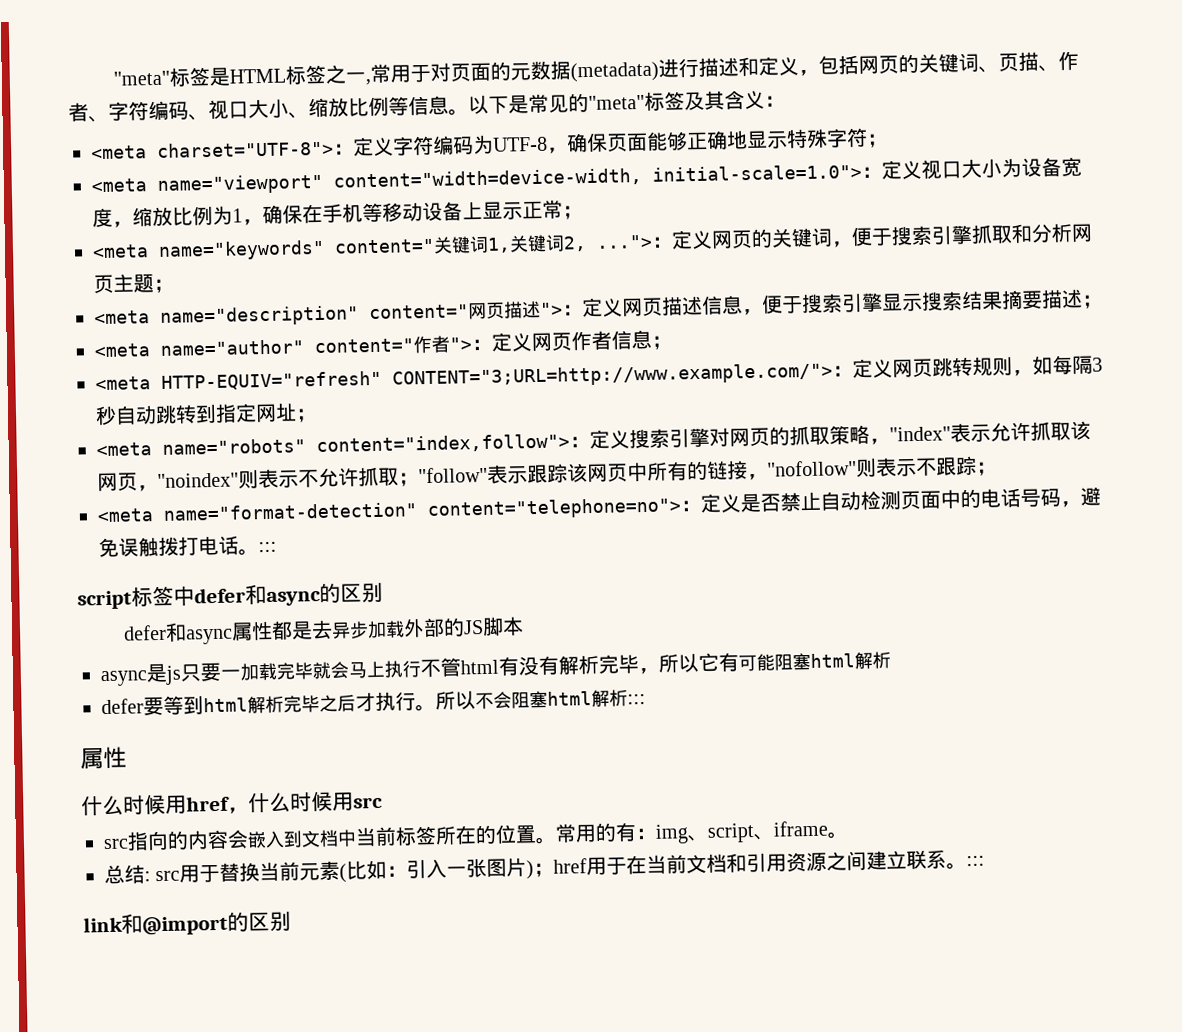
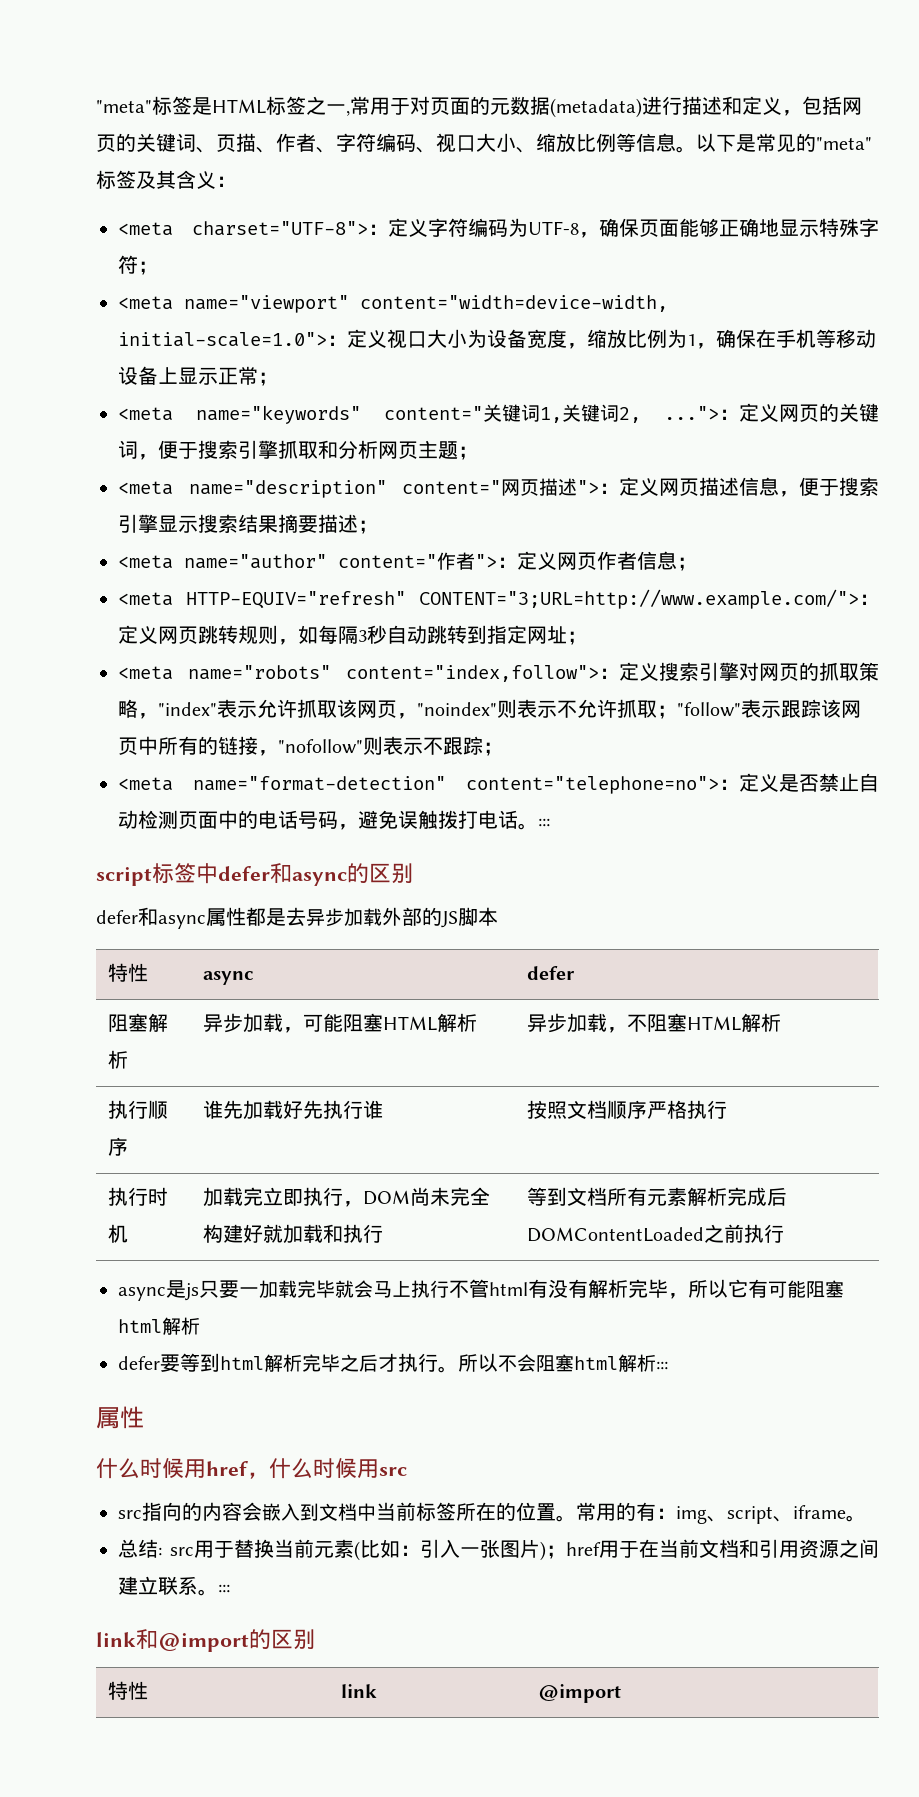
(524, 626) none -> [107,963,148,982] [202,971,253,985] [526,966,575,980] [107,1013,168,1032] [107,1050,128,1069] [202,1013,477,1033] [526,1013,781,1033] [107,1100,168,1119] [107,1137,128,1156] [202,1100,383,1120] [526,1100,727,1119] [107,1187,168,1206] [107,1224,128,1243] [202,1187,490,1207] [202,1224,383,1244] [526,1187,787,1206] [526,1224,784,1243] // 特性 | async | defer // 阻塞解析 | 异步加载，可能阻塞HTML解析 | 异步加载，不阻塞HTML解析 // 执行顺序 | 谁先加载好先执行谁 | 按照文档顺序严格执行 // 执行时机 | 加载完立即执行，DOM尚未完全构建好就加载和执行 | 等到文档所有元素解析完成后DOMContentLoaded之前执行
(291, 921) none -> [107,1681,148,1700] [340,1684,377,1698] [537,1684,621,1703] // 特性 | link | @import

